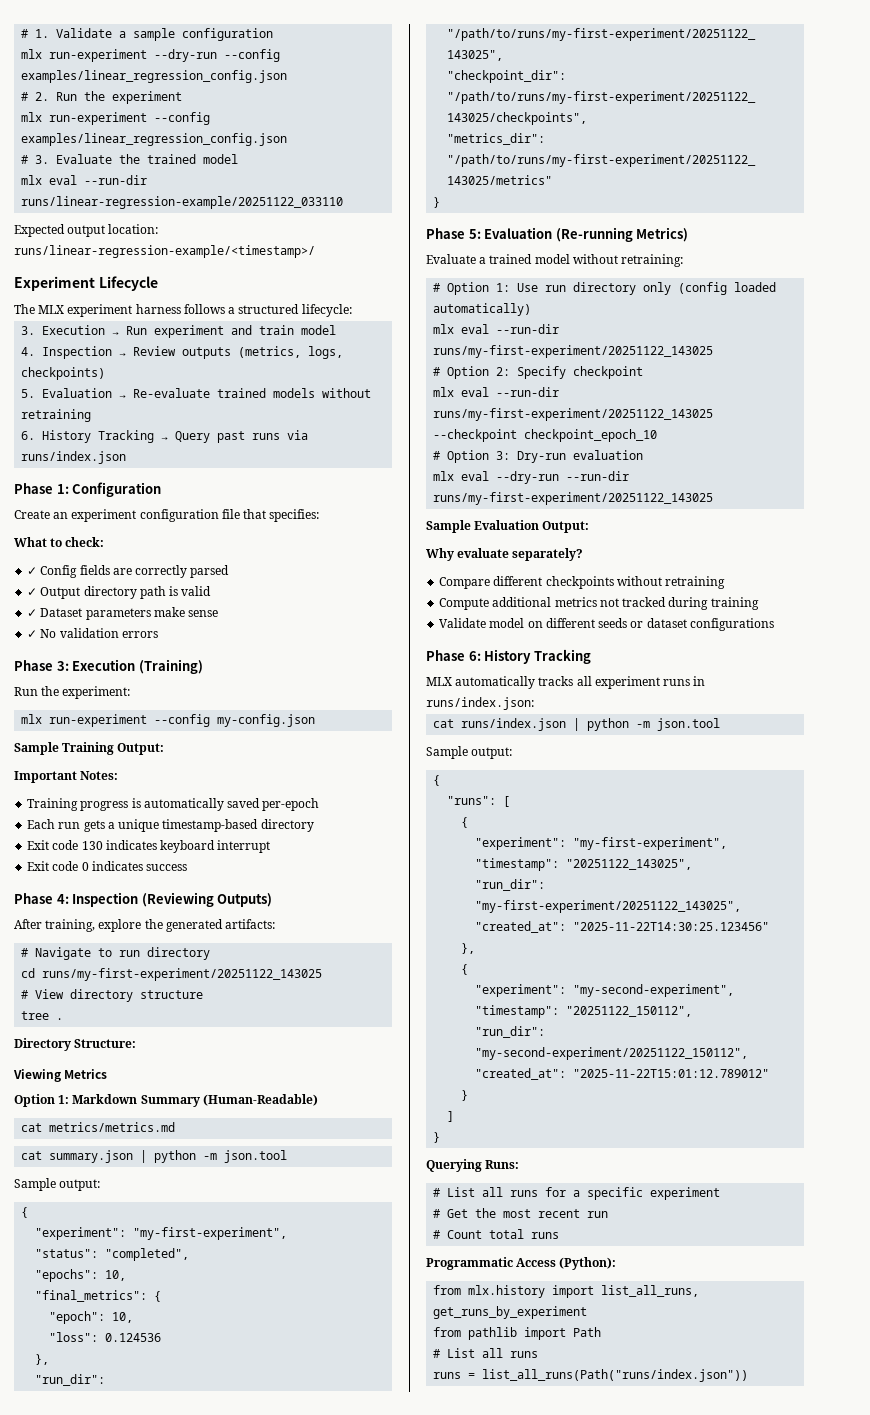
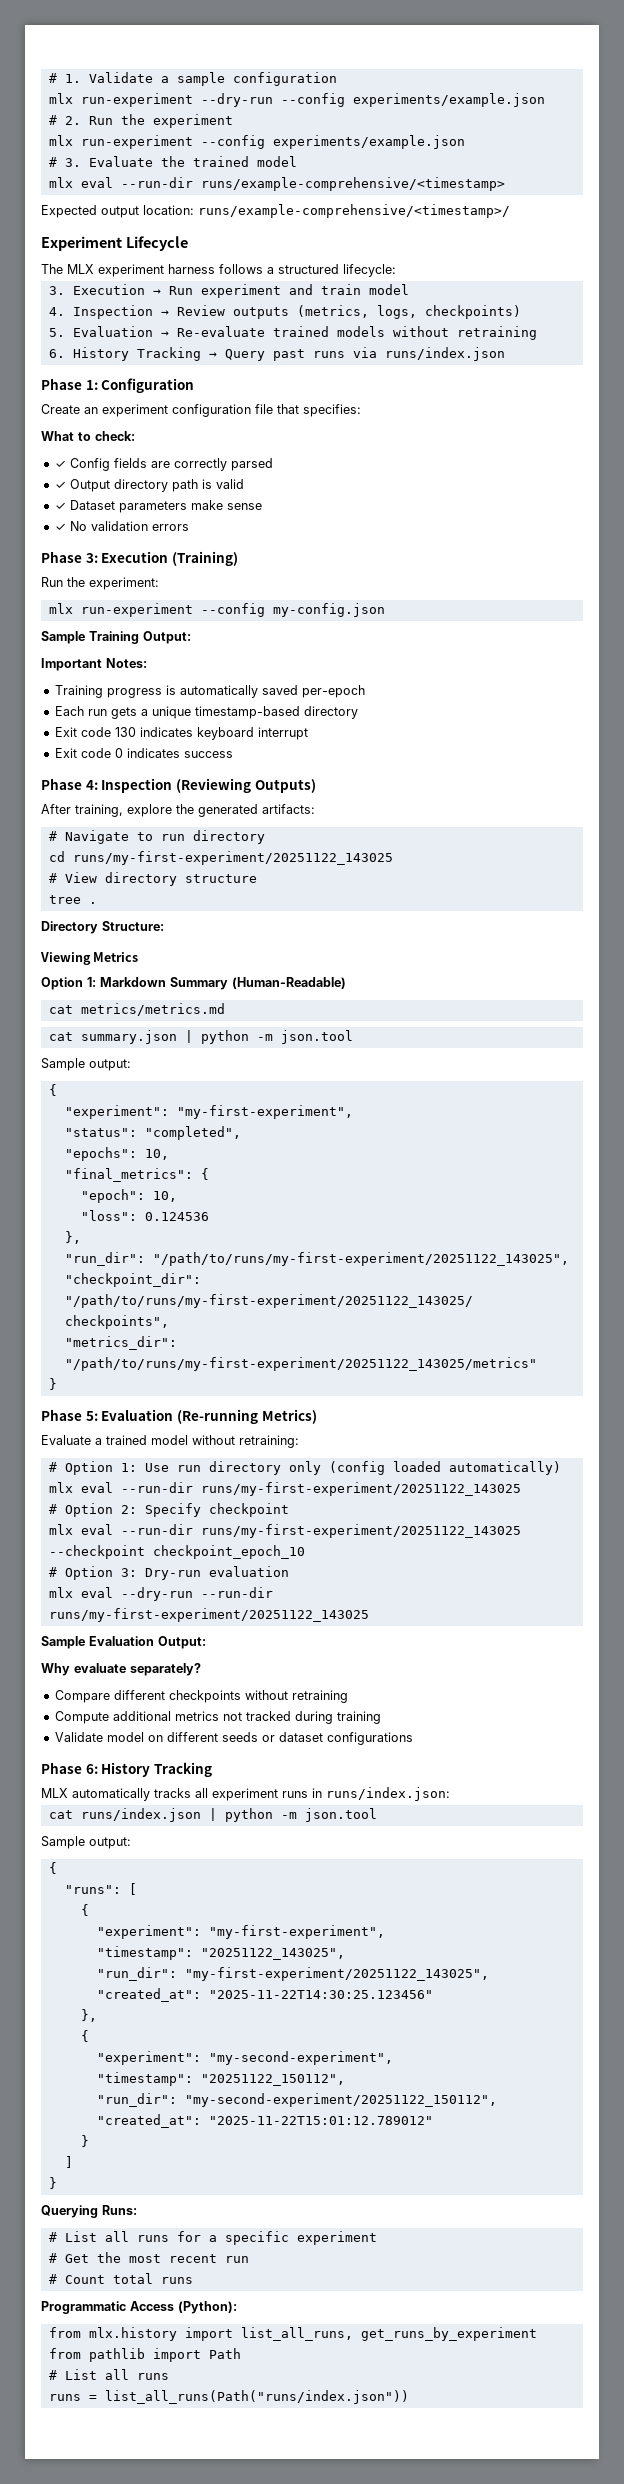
[21,70,288,83] examples/linear_regression_config.json -> [352,93,545,107] experiments/example.json
[21,133,288,146] examples/linear_regression_config.json -> [272,135,465,149] experiments/example.json
[21,196,344,209] runs/linear-regression-example/20251122_033110 -> [200,177,505,191] runs/example-comprehensive/<timestamp>
[14,245,315,258] runs/linear-regression-example/<timestamp>/ -> [198,204,510,218] runs/example-comprehensive/<timestamp>/

